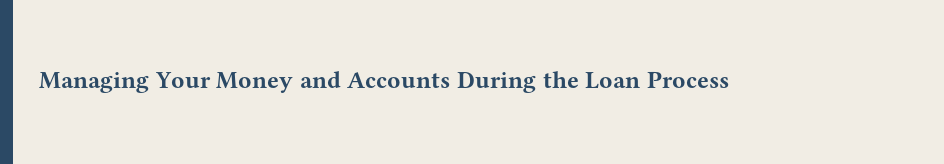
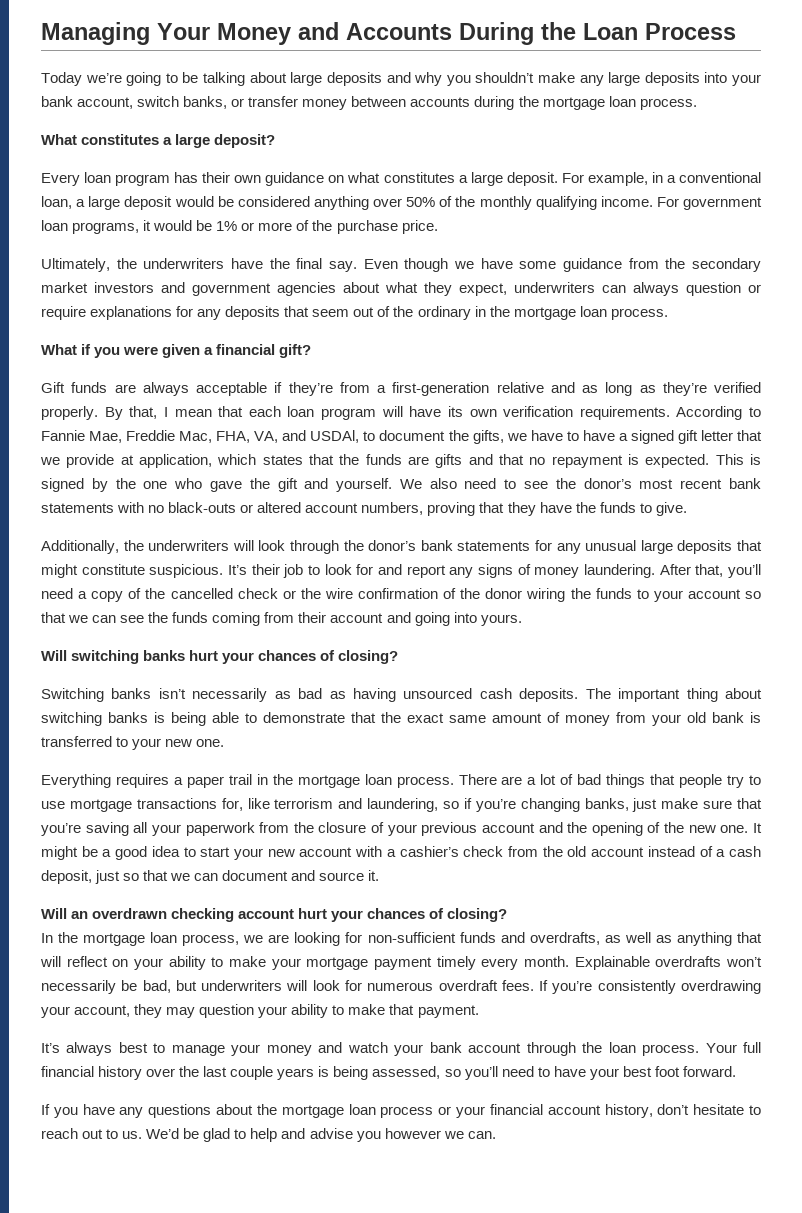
(729, 79) none -> [41,72,761,86] [41,96,697,110] [41,134,276,148] [41,172,761,186] [41,196,762,210] [41,220,438,234] [41,258,761,272] [41,282,761,296] [41,306,668,320] [41,344,312,358] [41,382,761,396] [41,406,761,420] [41,430,762,444] [40,454,761,468] [41,478,761,492] [41,502,687,516] [41,540,763,554] [41,564,761,578] [41,588,762,602] [41,612,522,626] [41,650,399,664] [41,688,763,702] [41,712,761,726] [41,736,225,750] [41,774,762,788] [41,798,762,812] [41,822,763,836] [41,846,761,860] [41,870,380,884] [41,908,508,922] [41,932,762,946] [40,956,762,970] [41,980,761,994] [41,1004,479,1018] [41,1042,762,1056] [41,1066,736,1080] [41,1104,762,1118] [41,1128,496,1142] // Today we’re going to be talking about large deposits and why you shouldn’t make any large deposits into your bank account, switch banks, or transfer money between accounts during the mortgage loan process. // What constitutes a large deposit? // Every loan program has their own guidance on what constitutes a large deposit. For example, in a conventional loan, a large deposit would be considered anything over 50% of the monthly qualifying income. For government loan programs, it would be 1% or more of the purchase price. // Ultimately, the underwriters have the final say. Even though we have some guidance from the secondary market investors and government agencies about what they expect, underwriters can always question or require explanations for any deposits that seem out of the ordinary in the mortgage loan process. // What if you were given a financial gift? // Gift funds are always acceptable if they’re from a first-generation relative and as long as they’re verified properly. By that, I mean that each loan program will have its own verification requirements. According to Fannie Mae, Freddie Mac, FHA, VA, and USDAl, to document the gifts, we have to have a signed gift letter that we provide at application, which states that the funds are gifts and that no repayment is expected. This is signed by the one who gave the gift and yourself. We also need to see the donor’s most recent bank statements with no black-outs or altered account numbers, proving that they have the funds to give. // Additionally, the underwriters will look through the donor’s bank statements for any unusual large deposits that might constitute suspicious. It’s their job to look for and report any signs of money laundering. After that, you’ll need a copy of the cancelled check or the wire confirmation of the donor wiring the funds to your account so that we can see the funds coming from their account and going into yours. // Will switching banks hurt your chances of closing? // Switching banks isn’t necessarily as bad as having unsourced cash deposits. The important thing about switching banks is being able to demonstrate that the exact same amount of money from your old bank is transferred to your new one. // Everything requires a paper trail in the mortgage loan process. There are a lot of bad things that people try to use mortgage transactions for, like terrorism and laundering, so if you’re changing banks, just make sure that you’re saving all your paperwork from the closure of your previous account and the opening of the new one. It might be a good idea to start your new account with a cashier’s check from the old account instead of a cash deposit, just so that we can document and source it. // Will an overdrawn checking account hurt your chances of closing? // In the mortgage loan process, we are looking for non-sufficient funds and overdrafts, as well as anything that will reflect on your ability to make your mortgage payment timely every month. Explainable overdrafts won’t necessarily be bad, but underwriters will look for numerous overdraft fees. If you’re consistently overdrawing your account, they may question your ability to make that payment. // It’s always best to manage your money and watch your bank account through the loan process. Your full financial history over the last couple years is being assessed, so you’ll need to have your best foot forward. // If you have any questions about the mortgage loan process or your financial account history, don’t hesitate to reach out to us. We’d be glad to help and advise you however we can.

